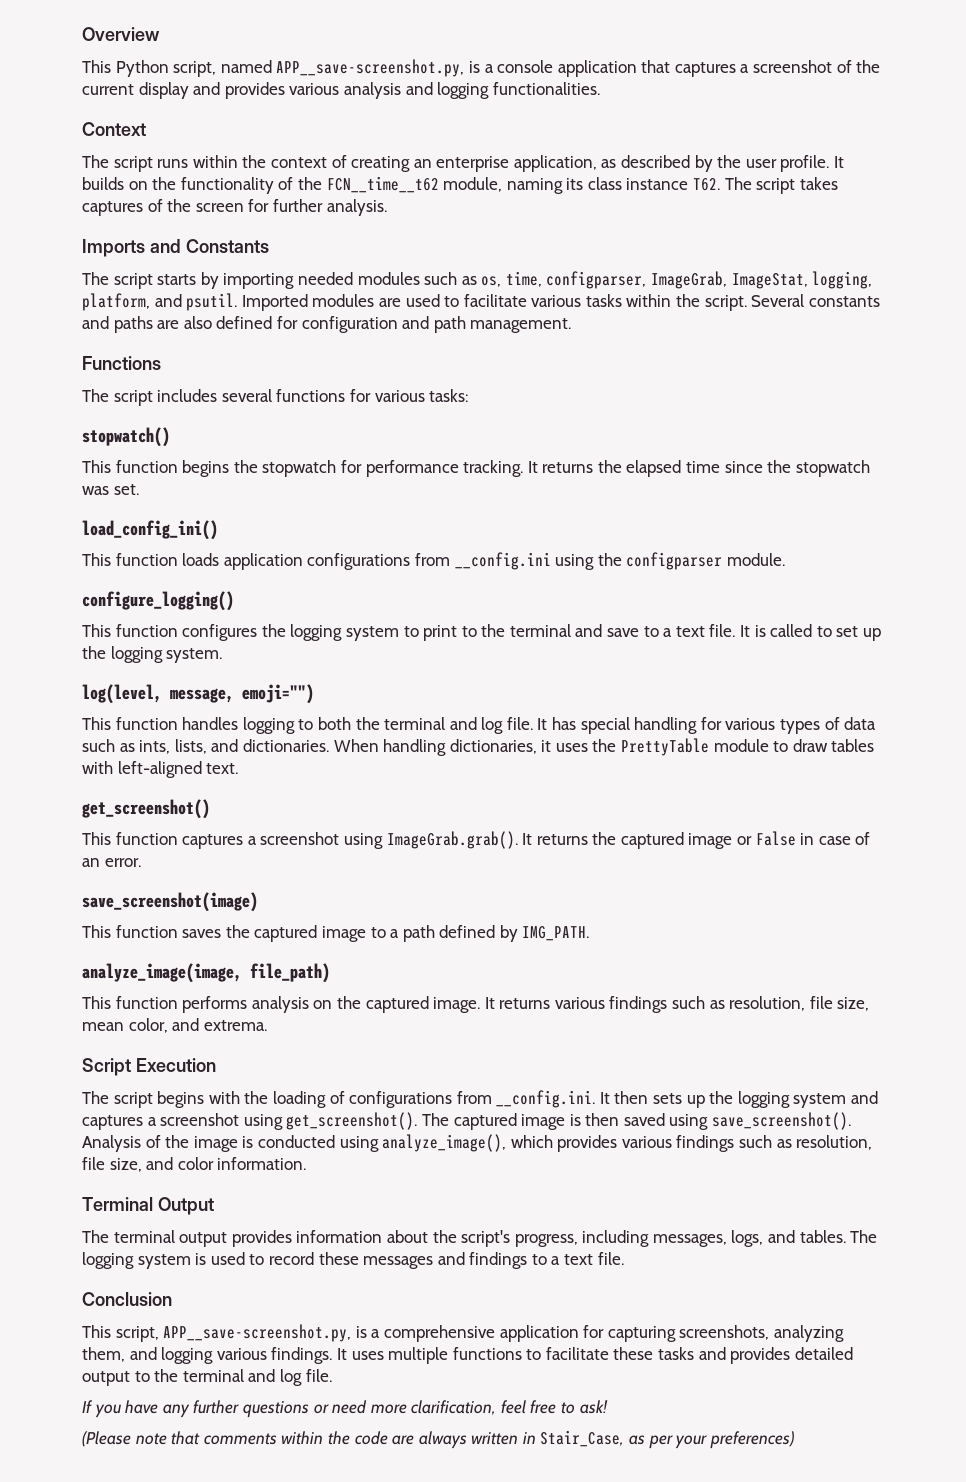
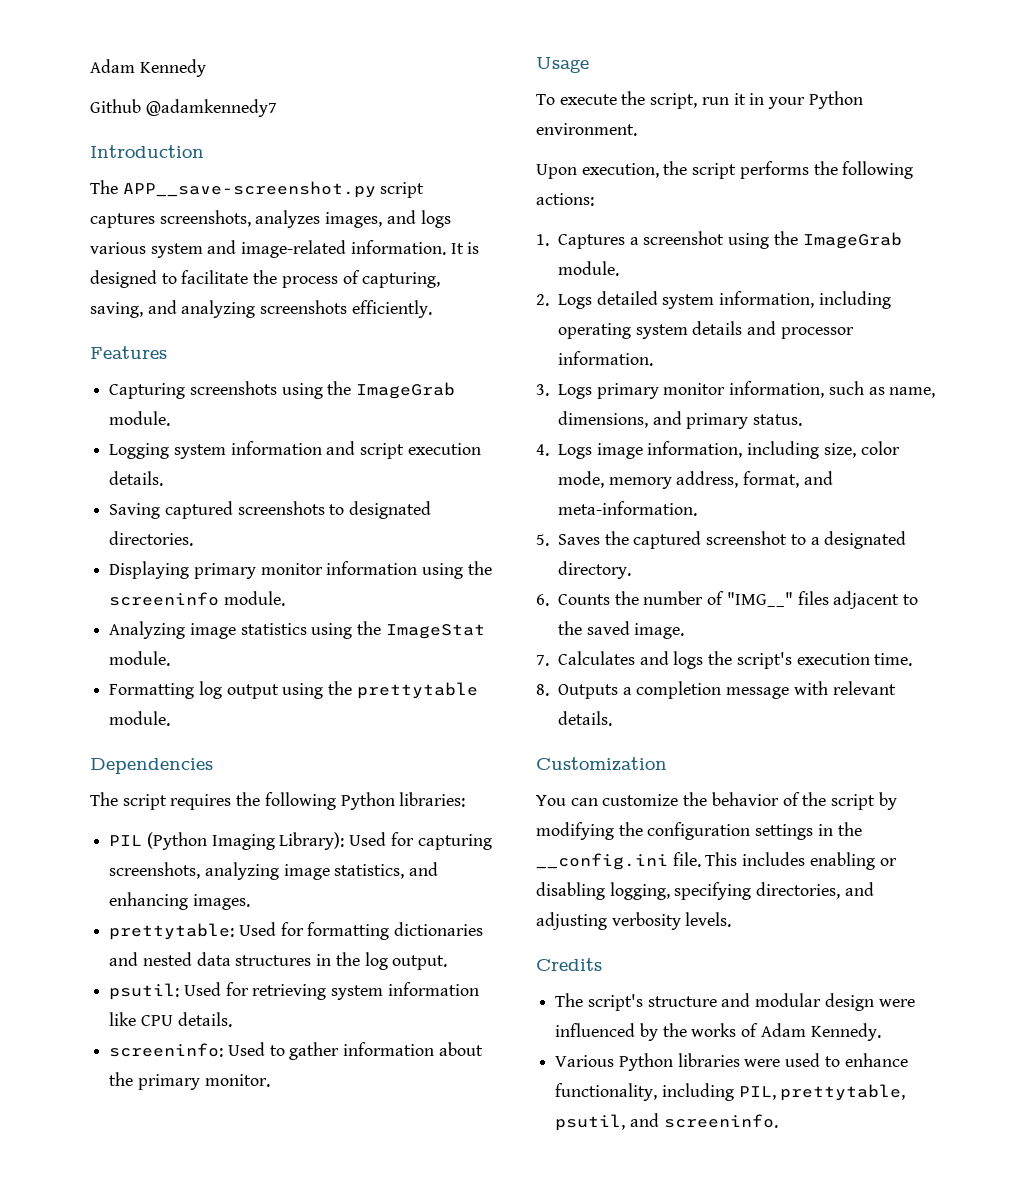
[82,27,160,41] [82,59,881,77] [82,82,600,99] [82,122,146,136] [82,155,845,172] [82,176,838,194] [82,199,387,216] [82,239,269,257] [82,271,873,289] [82,293,880,311] [82,316,572,333] [82,356,161,370] [82,389,469,406] [82,427,170,447] [82,460,870,477] [82,484,139,495] [82,520,218,540] [82,552,785,570] [82,591,234,611] [82,624,881,641] [82,646,223,663] [82,684,314,704] [82,717,877,734] [82,738,875,756] [82,761,239,778] [82,799,210,819] [82,831,871,849] [82,858,141,867] [82,892,258,912] [82,925,590,942] [82,963,330,983] [82,996,870,1013] [82,1018,267,1033] [82,1058,216,1076] [82,1090,879,1108] [82,1112,852,1130] [82,1134,873,1152] [82,1157,307,1172] [82,1197,214,1215] [82,1230,878,1247] [82,1252,624,1269] [82,1292,172,1306] [82,1324,844,1342] [82,1347,853,1364] [82,1369,332,1386] [82,1400,608,1418] [82,1430,794,1449] Overview // This Python script, named APP__save-screenshot.py, is a console application that captures a screenshot of the current display and provides various analysis and logging functionalities. // Context // The script runs within the context of creating an enterprise application, as described by the user profile. It builds on the functionality of the FCN__time__t62 module, naming its class instance T62. The script takes captures of the screen for further analysis. // Imports and Constants // The script starts by importing needed modules such as os, time, configparser, ImageGrab, ImageStat, logging, platform, and psutil. Imported modules are used to facilitate various tasks within the script. Several constants and paths are also defined for configuration and path management. // Functions // The script includes several functions for various tasks: // stopwatch() // This function begins the stopwatch for performance tracking. It returns the elapsed time since the stopwatch was set. // load_config_ini() // This function loads application configurations from __config.ini using the configparser module. // configure_logging() // This function configures the logging system to print to the terminal and save to a text file. It is called to set up the logging system. // log(level, message, emoji="") // This function handles logging to both the terminal and log file. It has special handling for various types of data such as ints, lists, and dictionaries. When handling dictionaries, it uses the PrettyTable module to draw tables with left-aligned text. // get_screenshot() // This function captures a screenshot using ImageGrab.grab(). It returns the captured image or False in case of an error. // save_screenshot(image) // This function saves the captured image to a path defined by IMG_PATH. // analyze_image(image, file_path) // This function performs analysis on the captured image. It returns various findings such as resolution, file size, mean color, and extrema. // Script Execution // The script begins with the loading of configurations from __config.ini. It then sets up the logging system and captures a screenshot using get_screenshot(). The captured image is then saved using save_screenshot(). Analysis of the image is conducted using analyze_image(), which provides various findings such as resolution, file size, and color information. // Terminal Output // The terminal output provides information about the script's progress, including messages, logs, and tables. The logging system is used to record these messages and findings to a text file. // Conclusion // This script, APP__save-screenshot.py, is a comprehensive application for capturing screenshots, analyzing them, and logging various findings. It uses multiple functions to facilitate these tasks and provides detailed output to the terminal and log file. // If you have any further questions or need more clarification, feel free to ask! // (Please note that comments within the code are always written in Stair_Case, as per your preferences) -> [90,59,206,77] [90,99,277,117] [90,145,204,158] [90,180,425,198] [90,210,451,228] [90,240,480,258] [90,270,441,288] [90,300,432,318] [90,346,167,359] [109,381,456,399] [109,411,171,426] [109,441,481,459] [109,471,164,486] [109,501,432,519] [109,531,194,546] [109,561,492,579] [109,591,285,606] [109,621,485,639] [109,651,171,666] [109,681,478,699] [109,711,171,726] [90,758,213,774] [90,792,466,810] [109,832,492,850] [109,862,439,880] [109,892,250,910] [109,922,484,940] [109,952,448,970] [109,982,479,1000] [109,1012,232,1027] [109,1042,483,1060] [109,1072,270,1090] [536,57,589,73] [536,91,863,109] [536,123,637,136] [536,161,914,179] [536,193,594,206] [536,231,902,249] [557,261,619,276] [536,291,891,309] [557,321,854,339] [557,351,653,366] [536,381,936,399] [557,411,803,429] [536,441,900,459] [557,471,833,489] [557,501,697,516] [536,531,907,549] [557,561,631,579] [536,591,918,609] [557,621,685,639] [536,651,913,669] [536,681,896,699] [557,711,612,726] [536,757,667,772] [536,792,897,810] [536,822,862,840] [536,852,897,870] [536,882,874,900] [536,912,732,930] [536,958,602,971] [555,993,915,1011] [555,1023,881,1041] [555,1053,908,1071] [555,1083,906,1101] [555,1113,778,1131] Adam Kennedy // Github @adamkennedy7 // Introduction // The APP__save-screenshot.py script captures screenshots, analyzes images, and logs various system and image-related information. It is designed to facilitate the process of capturing, saving, and analyzing screenshots efficiently. // Features // Capturing screenshots using the ImageGrab module. // Logging system information and script execution details. // Saving captured screenshots to designated directories. // Displaying primary monitor information using the screeninfo module. // Analyzing image statistics using the ImageStat module. // Formatting log output using the prettytable module. // Dependencies // The script requires the following Python libraries: // PIL (Python Imaging Library): Used for capturing screenshots, analyzing image statistics, and enhancing images. // prettytable: Used for formatting dictionaries and nested data structures in the log output. // psutil: Used for retrieving system information like CPU details. // screeninfo: Used to gather information about the primary monitor. // Usage // To execute the script, run it in your Python environment. // Upon execution, the script performs the following actions: // 1. Captures a screenshot using the ImageGrab module. // 2. Logs detailed system information, including operating system details and processor information. // 3. Logs primary monitor information, such as name, dimensions, and primary status. // 4. Logs image information, including size, color mode, memory address, format, and meta-information. // 5. Saves the captured screenshot to a designated directory. // 6. Counts the number of "IMG__" files adjacent to the saved image. // 7. Calculates and logs the script's execution time. // 8. Outputs a completion message with relevant details. // Customization // You can customize the behavior of the script by modifying the configuration settings in the __config.ini file. This includes enabling or disabling logging, specifying directories, and adjusting verbosity levels. // Credits // The script's structure and modular design were influenced by the works of Adam Kennedy. // Various Python libraries were used to enhance functionality, including PIL, prettytable, psutil, and screeninfo.

